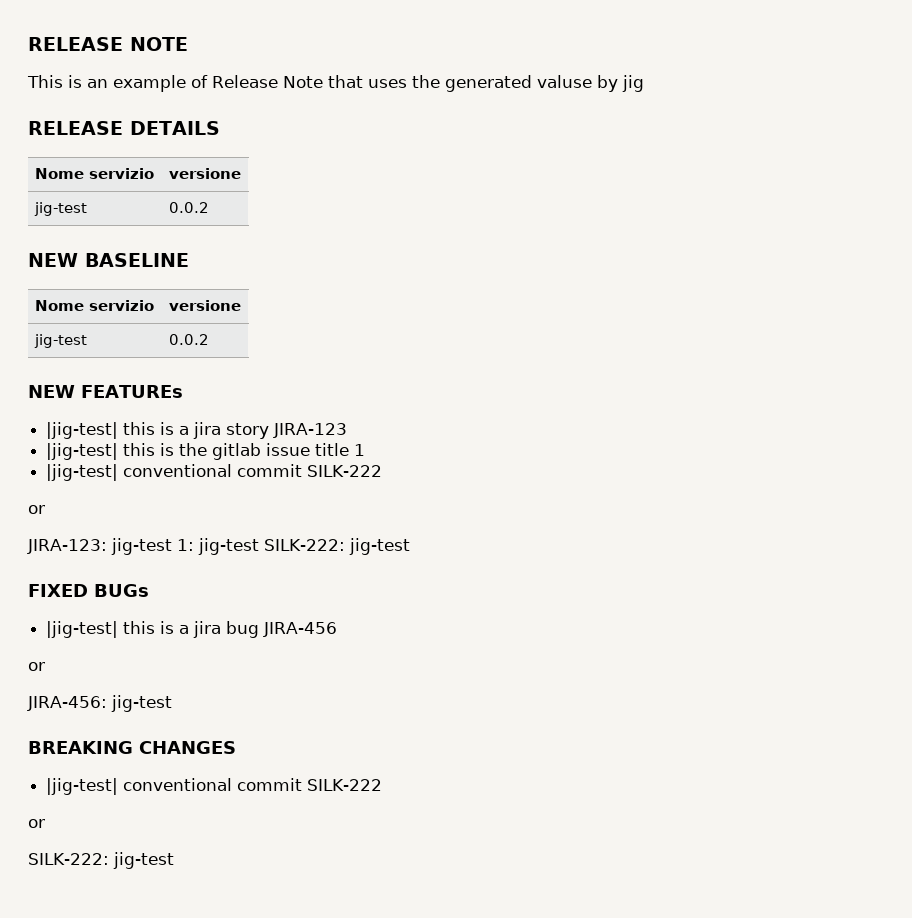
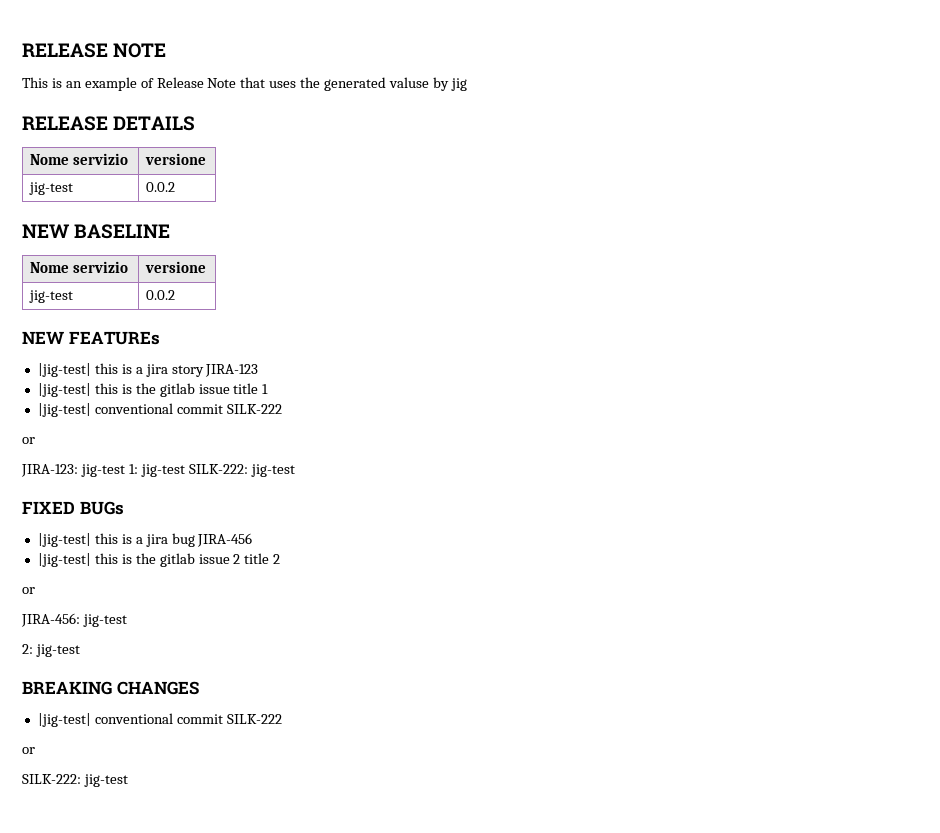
(338, 629) none -> [37,553,281,567] // |jig-test| this is the gitlab issue 2 title 2
(172, 703) none -> [22,644,80,657] // 2: jig-test

